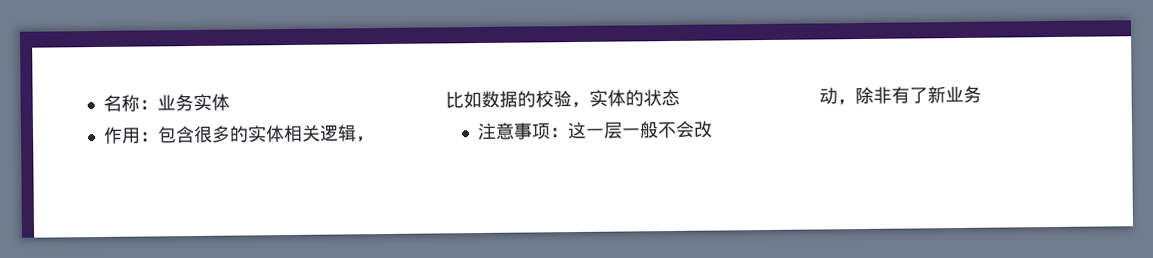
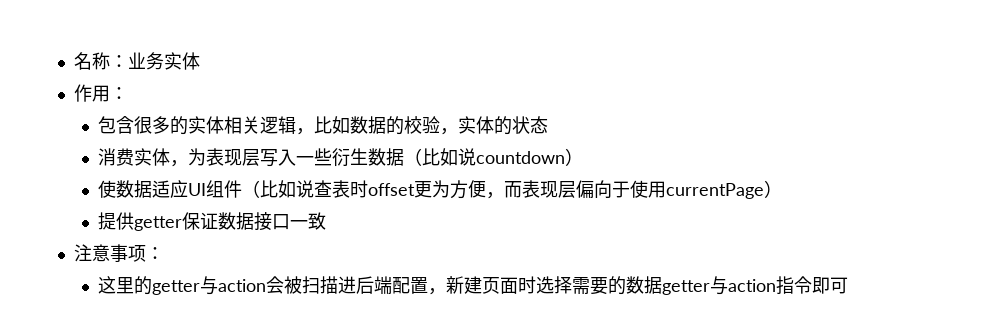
(159, 136) none -> (128, 93) //
[477,120,714,141] [819,85,983,106] 注意事项：这一层一般不会改动，除非有了新业务 -> [98,148,584,167] [98,180,783,199] [98,212,327,231] [73,244,164,262] [98,276,849,295] 消费实体，为表现层写入一些衍生数据（比如说countdown） // 使数据适应UI组件（比如说查表时offset更为方便，而表现层偏向于使用currentPage） // 提供getter保证数据接口一致 // 注意事项： // 这里的getter与action会被扫描进后端配置，新建页面时选择需要的数据getter与action指令即可

